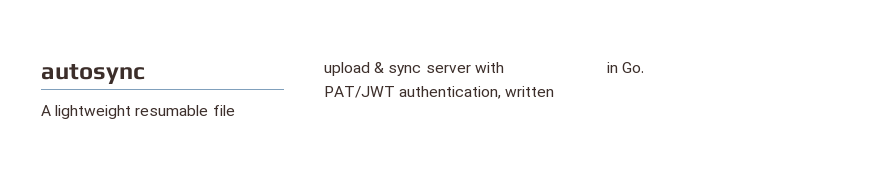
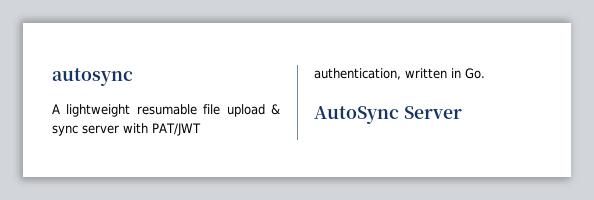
(645, 67) none -> [314,106,462,124] // AutoSync Server

